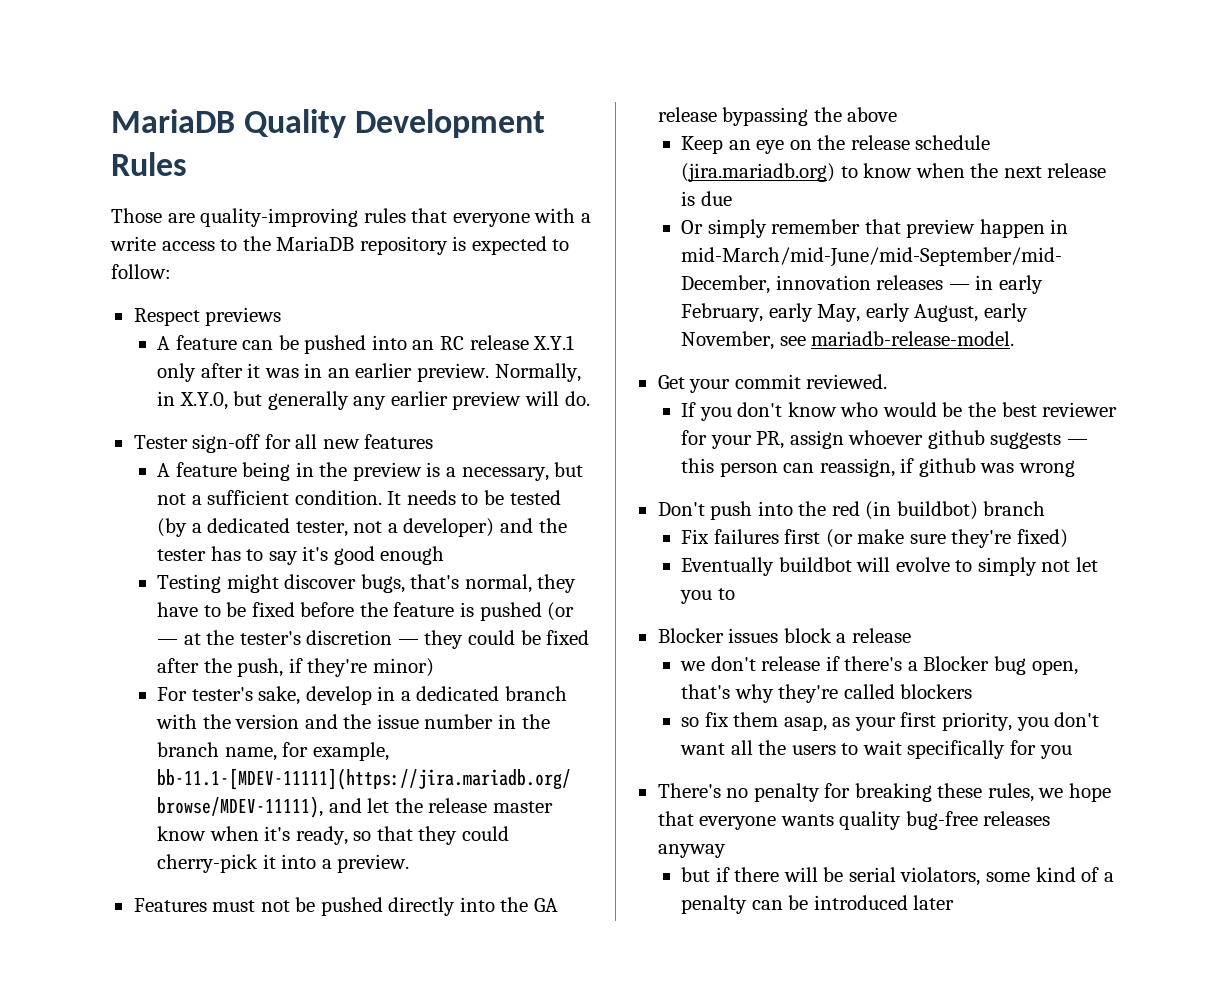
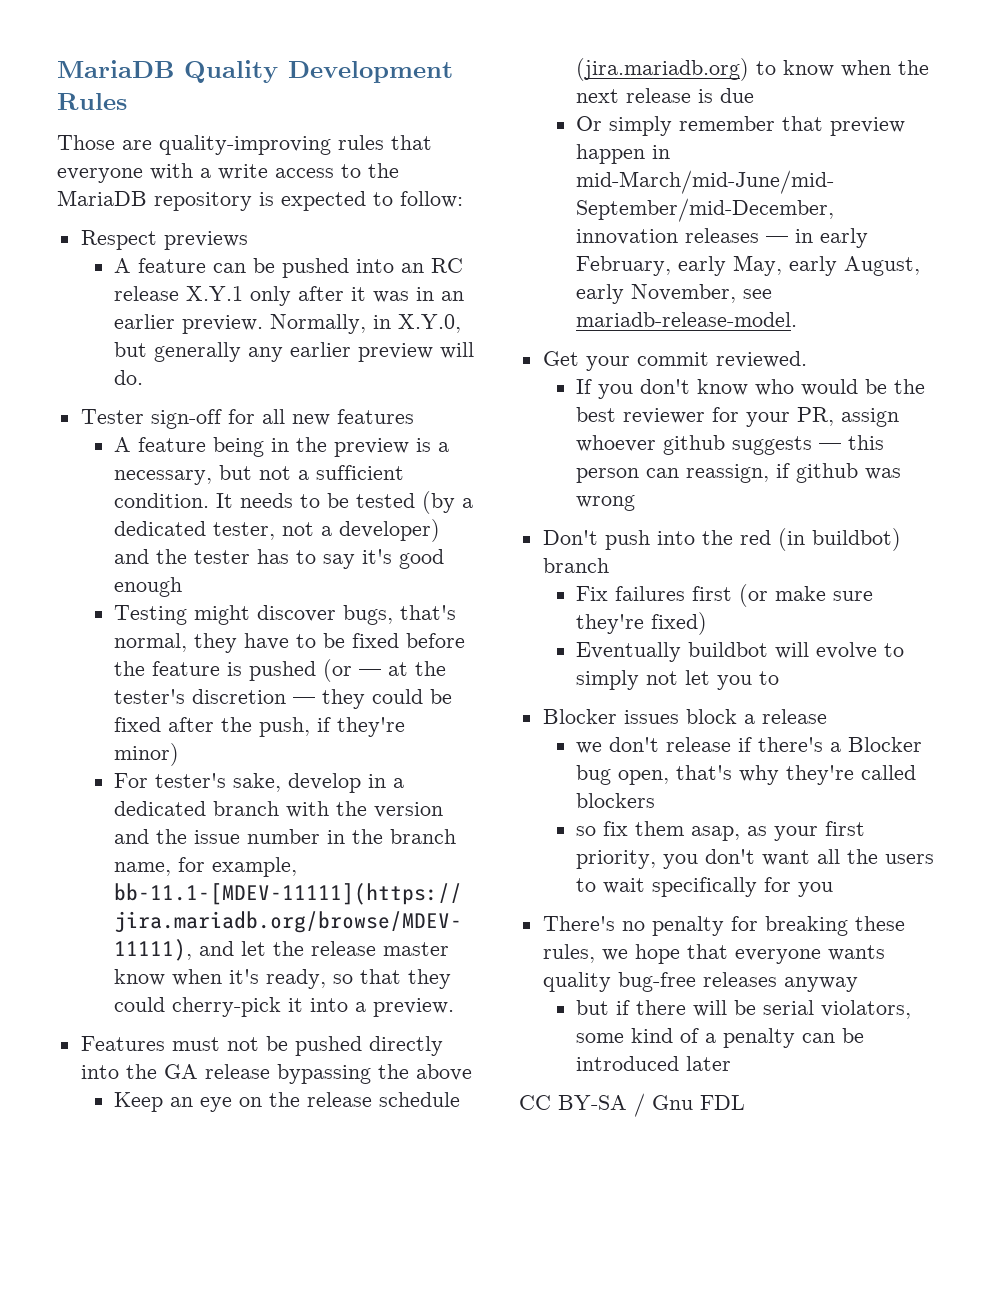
(955, 902) none -> [519,1093,745,1117] // CC BY-SA / Gnu FDL

